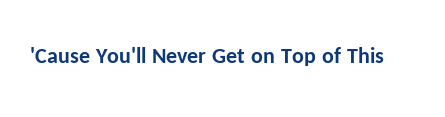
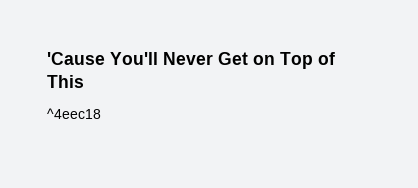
(384, 55) none -> [47,108,101,119] // ^4eec18

